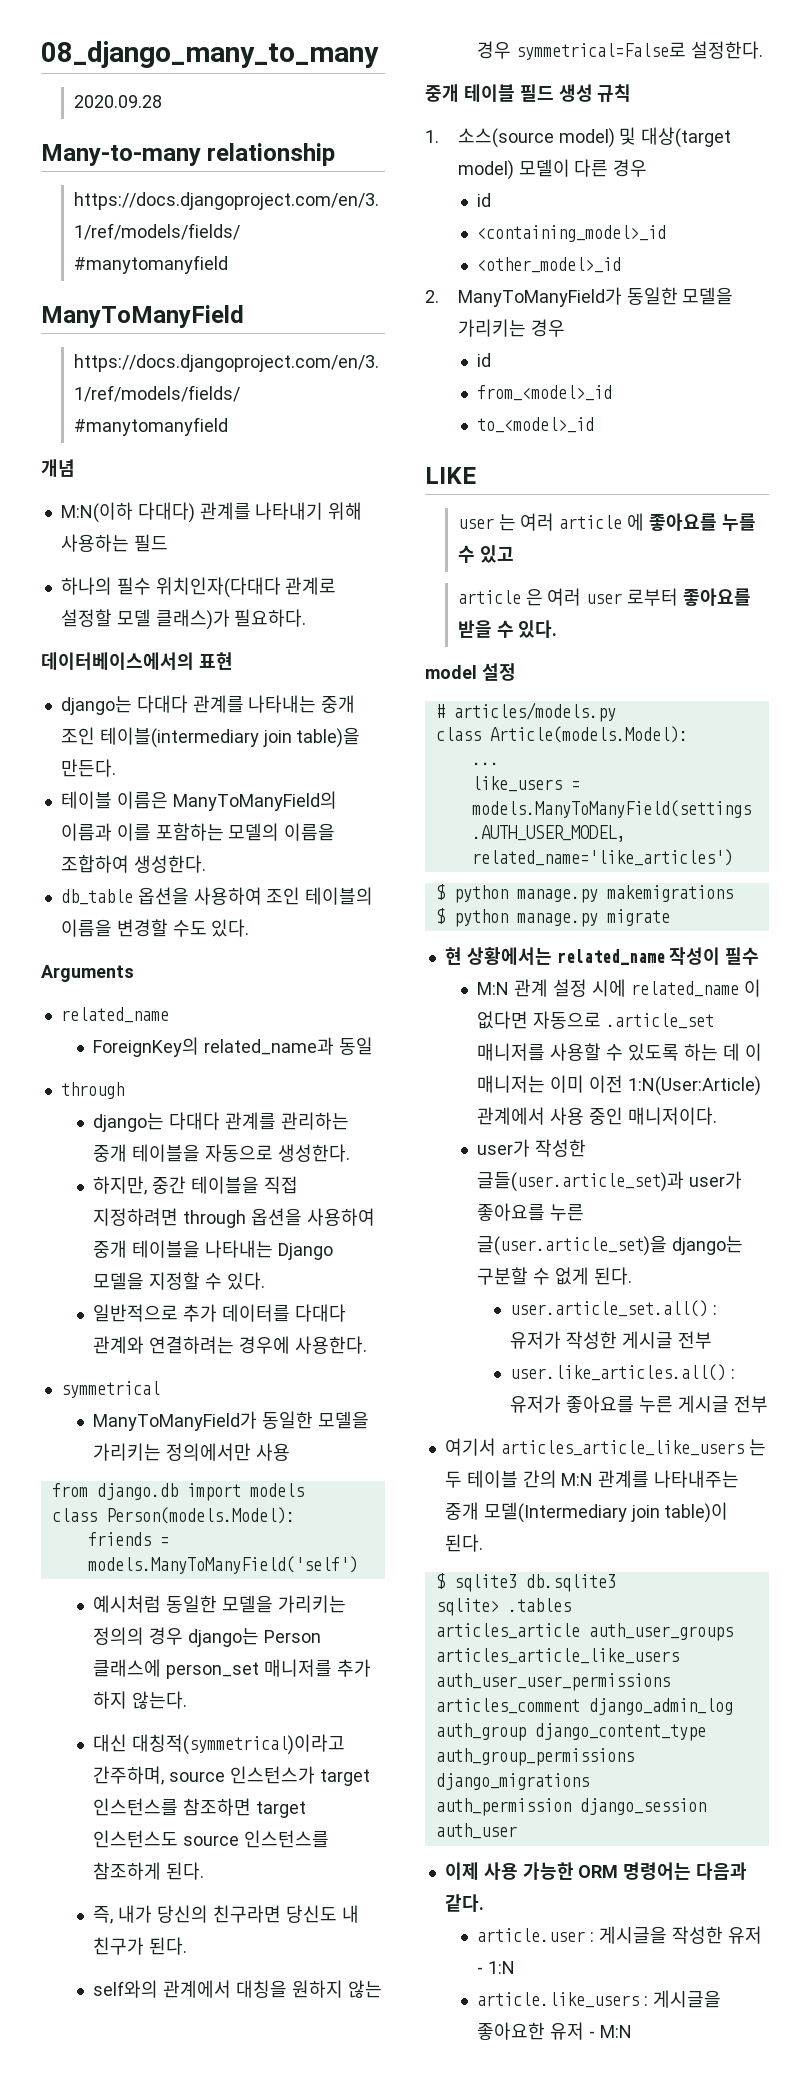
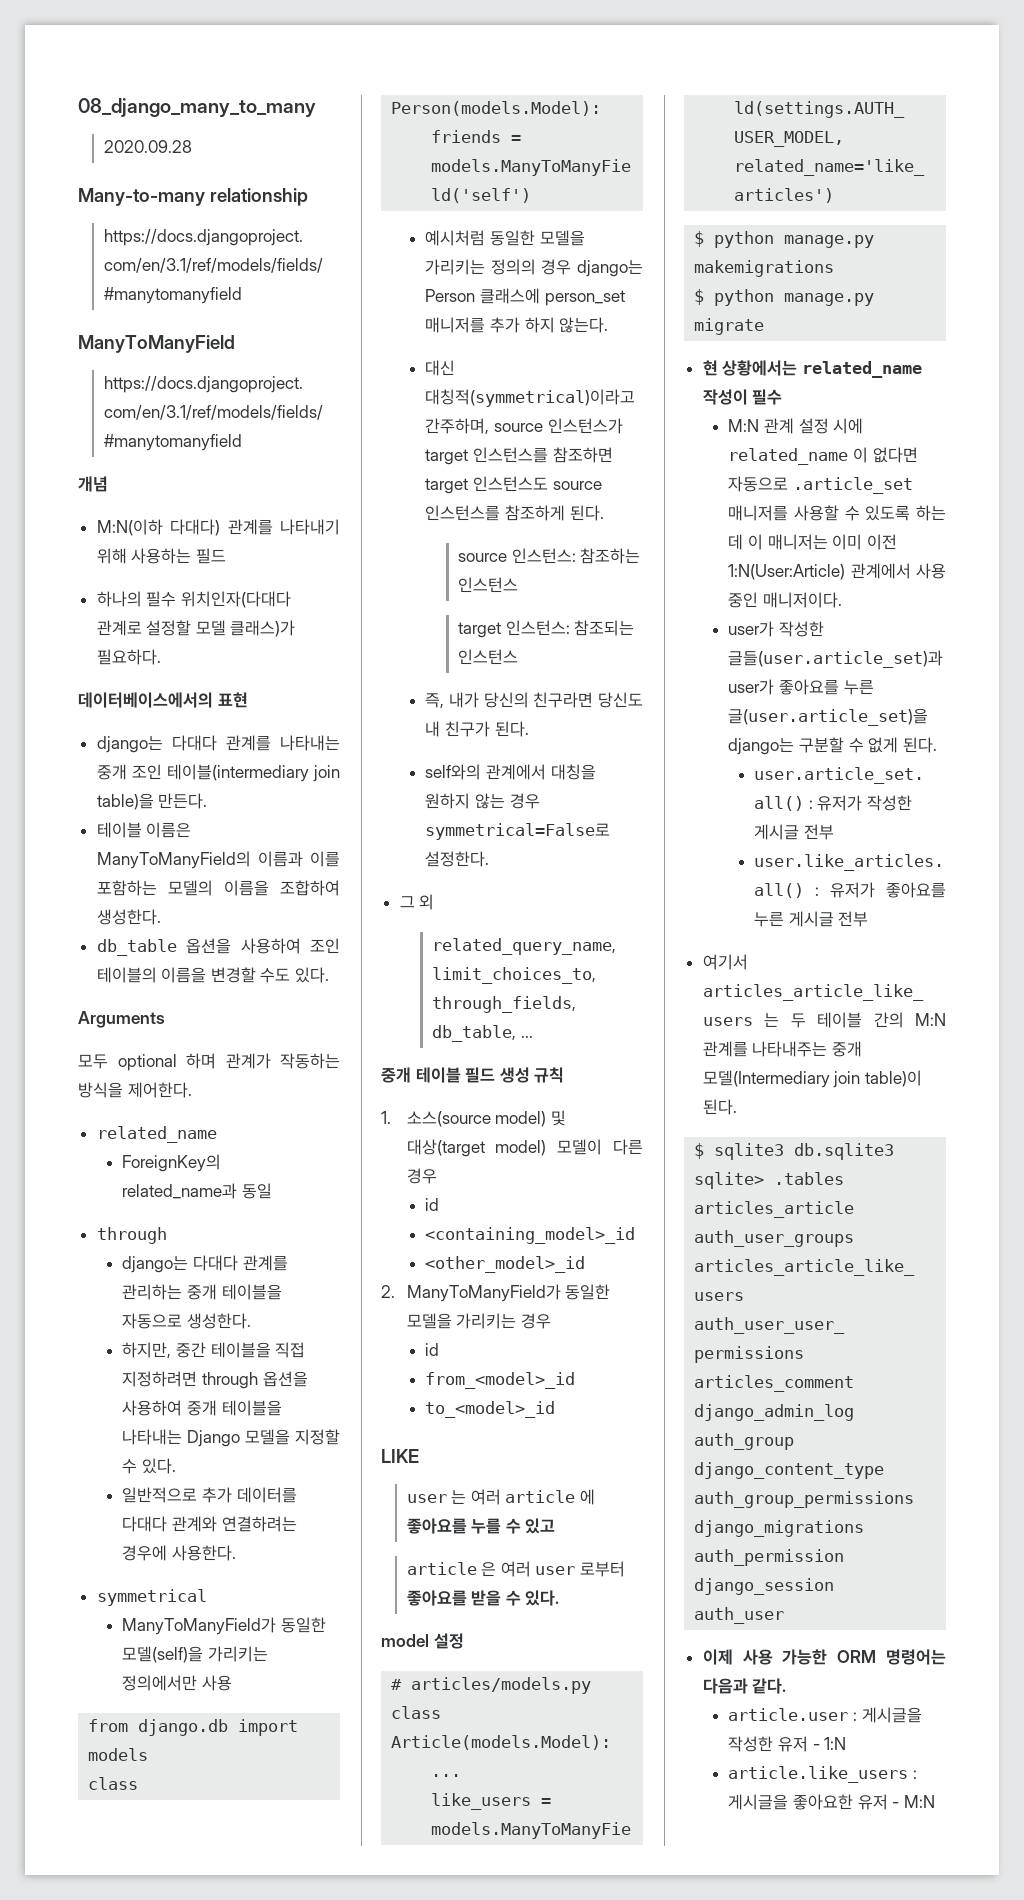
(134, 973) none -> [78,1053,340,1071] [78,1082,192,1098] // 모두 optional 하며 관계가 작동하는 방식을 제어한다.
[318,1411,370,1429] 모델을 -> [122,1646,204,1663] 모델(self)을
(205, 1871) none -> [457,548,641,564] [457,577,518,593] [457,620,635,638] [457,649,518,665] // source 인스턴스: 참조하는 인스턴스 // target 인스턴스: 참조되는 인스턴스
(764, 50) none -> [399,894,435,910] [432,938,617,955] [432,967,597,984] [432,996,577,1013] [432,1025,533,1042] // 그 외 // related_query_name, limit_choices_to, through_fields, db_table, ...

